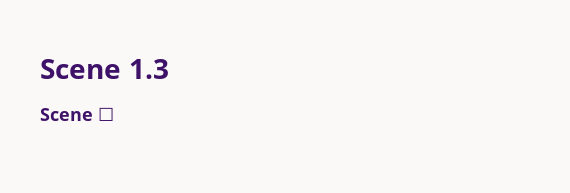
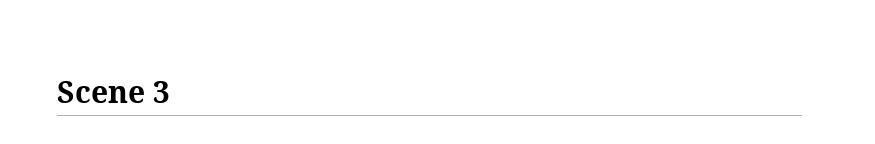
[40,59,169,79] [40,107,114,121] Scene 1.3 // Scene ☐ -> [57,81,171,103] Scene 3

